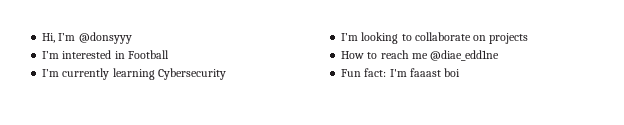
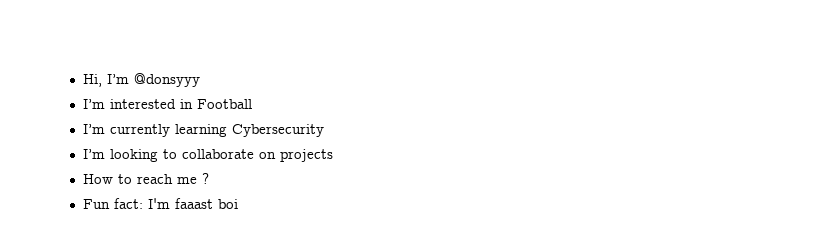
[430,50,500,61] @diae_edd1ne -> [201,173,209,184] ?

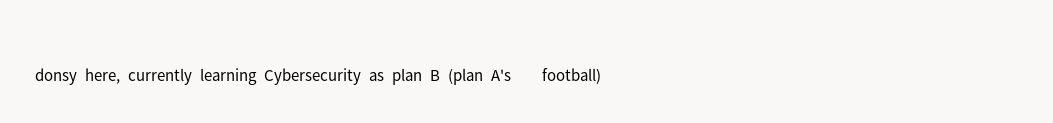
[82,73,200,87] [82,99,252,109] [82,124,324,137] [82,149,333,162] [82,173,209,184] [82,198,238,209] Hi, I’m @donsyyy // I’m interested in Football // I’m currently learning Cybersecurity // I’m looking to collaborate on projects // How to reach me ? // Fun fact: I'm faaast boi -> [35,68,601,85] donsy here, currently learning Cybersecurity as plan B (plan A's football)

